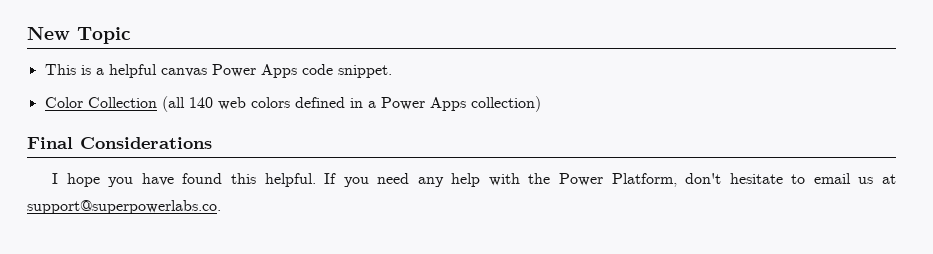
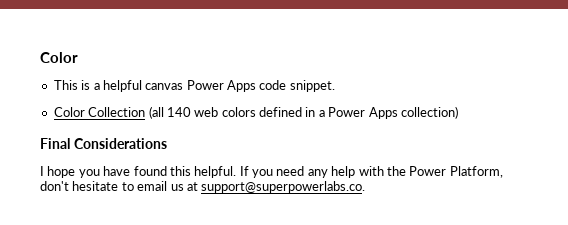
[27,27,131,44] New Topic -> [40,52,78,63] Color

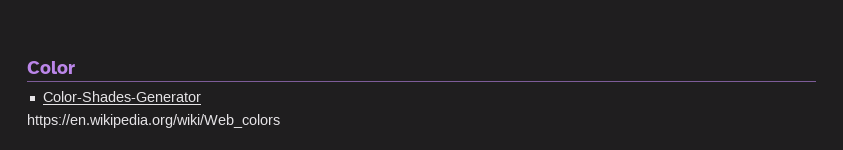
[53,80,335,92] [53,106,458,119] [40,138,167,149] [40,166,503,178] [40,181,366,193] This is a helpful canvas Power Apps code snippet. // Color Collection (all 140 web colors defined in a Power Apps collection) // Final Considerations // I hope you have found this helpful. If you need any help with the Power Platform, don't hesitate to email us at support@superpowerlabs.co. -> [42,91,201,102] [27,114,280,128] Color-Shades-Generator // https://en.wikipedia.org/wiki/Web_colors

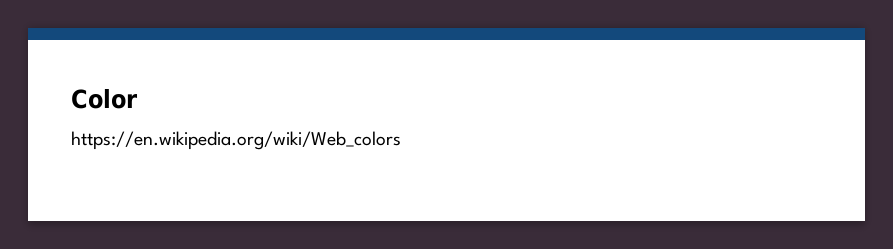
[42,91,201,102] // Color-Shades-Generator -> (138, 99) none

